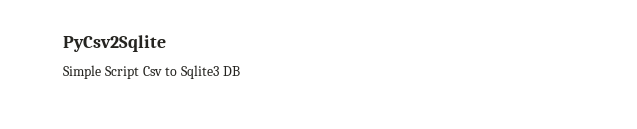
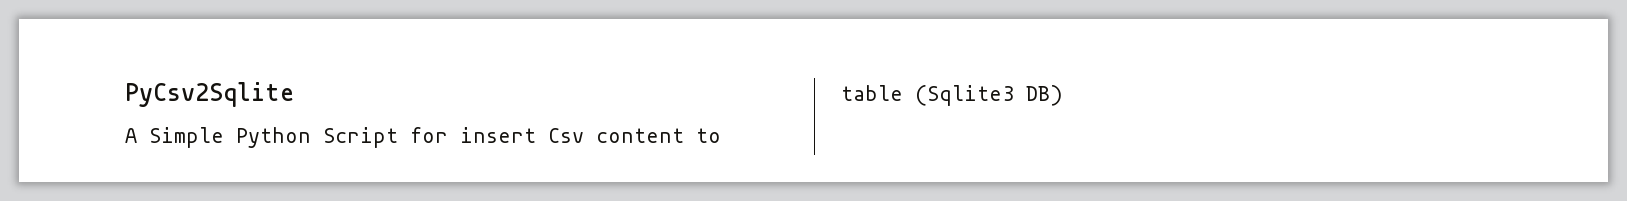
[63,65,240,79] Simple Script Csv to Sqlite3 DB -> [125,127,721,148] [841,85,1063,106] A Simple Python Script for insert Csv content to table (Sqlite3 DB)

